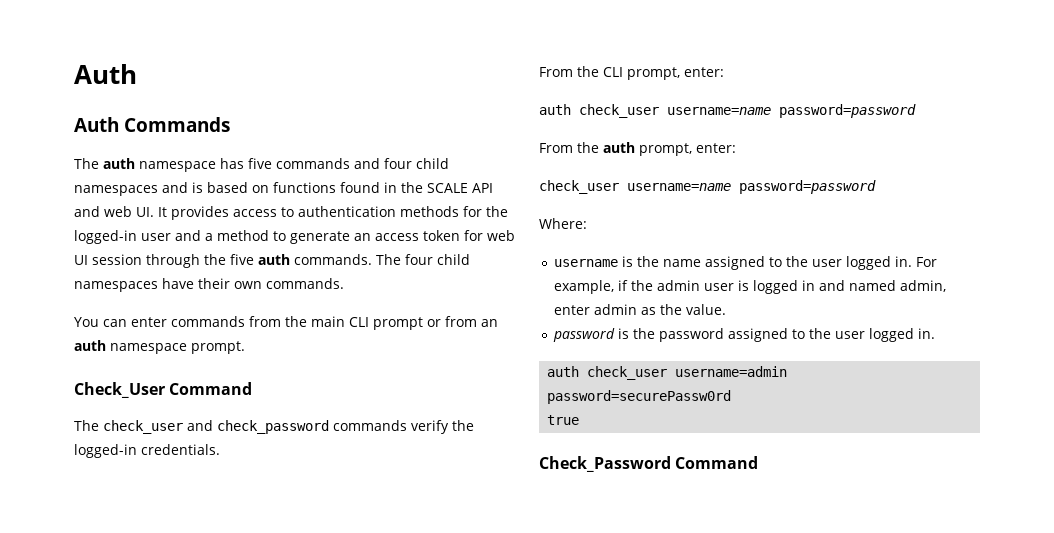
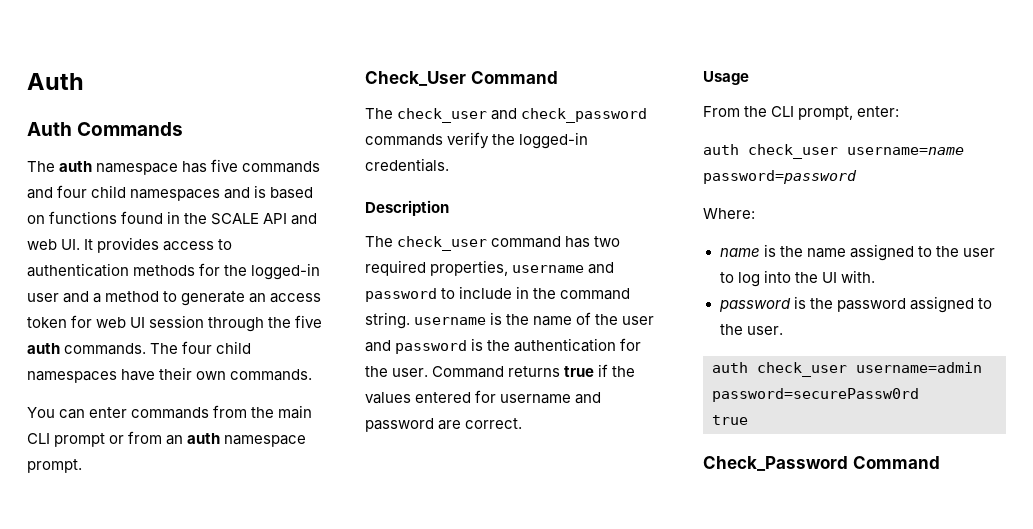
(220, 449) none -> [365,200,449,216] [365,236,621,251] [365,260,615,276] [365,286,631,302] [365,312,655,329] [365,338,642,354] [365,364,636,378] [365,390,602,404] [365,418,523,432] [703,71,749,85] // Description // The check_user command has two required properties, username and password to include in the command string. username is the name of the user and password is the authentication for the user. Command returns true if the values entered for username and password are correct. // Usage
[539,142,736,156] [539,180,876,194] // From the auth prompt, enter: // check_user username=name password=password -> (857, 177) none
[554,259,619,267] username -> [719,248,760,257] name
[846,256,938,270] [554,280,947,294] [554,304,727,315] logged in. For example, if the admin user is logged in and named admin, enter admin as the value. -> [719,270,875,287] to log into the UI with.
[835,328,936,342] user logged in. -> [746,326,783,335] user.

